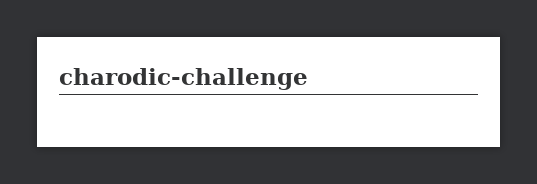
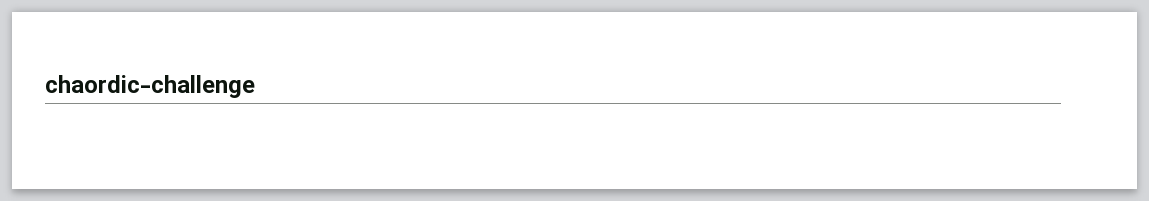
[59,68,308,90] charodic-challenge -> [45,75,255,98] chaordic-challenge

